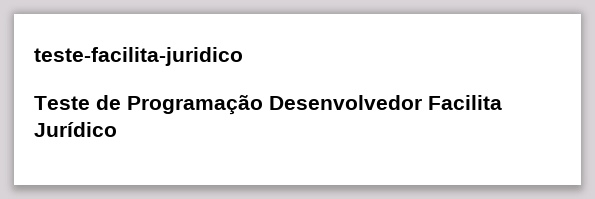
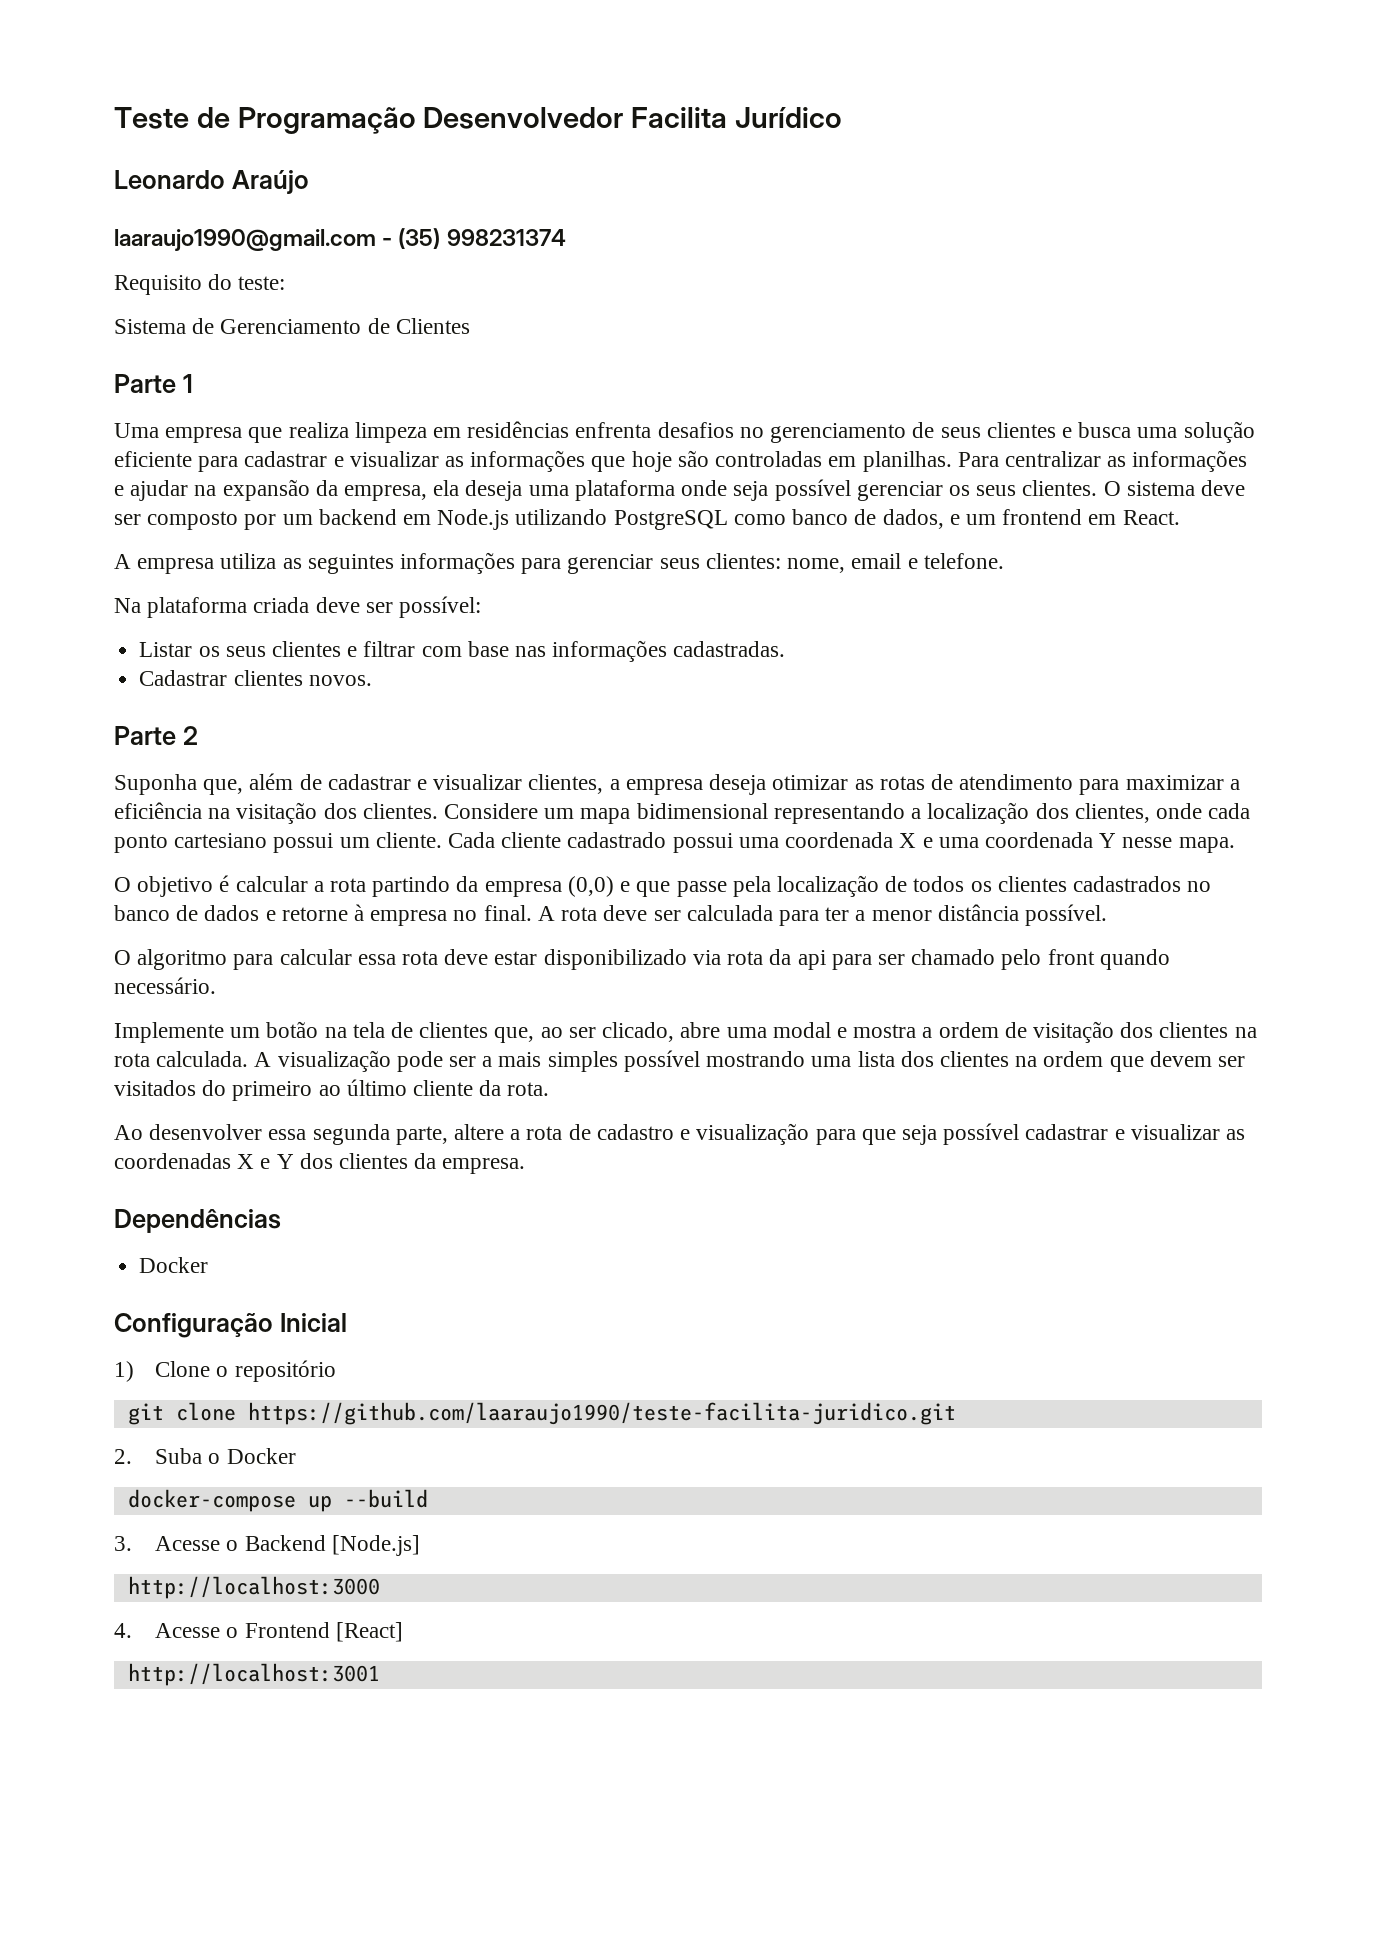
[34,47,243,66] teste-facilita-juridico // -> (114, 118) none
(117, 129) none -> [114,170,309,194] [114,228,566,251] [114,274,286,295] [114,318,470,334] [114,374,193,393] [114,421,1255,443] [114,450,1248,472] [114,479,1245,501] [114,509,1180,530] [114,552,1004,574] [114,596,482,618] [139,640,786,662] [139,670,372,686] [114,726,198,745] [114,773,1240,795] [114,802,1251,824] [114,832,1235,853] [114,875,1212,897] [114,904,1107,926] [114,949,1170,970] [114,977,216,994] [114,1021,1257,1043] [114,1050,1245,1072] [114,1079,550,1101] [114,1123,1245,1145] [114,1153,526,1174] [114,1209,281,1233] [139,1257,209,1273] [114,1312,347,1338] [114,1360,336,1382] [127,1402,956,1425] [114,1448,296,1464] [127,1489,428,1512] [114,1535,420,1556] [127,1576,380,1599] [114,1622,403,1642] [127,1663,380,1686] // Leonardo Araújo // laaraujo1990@gmail.com - (35) 998231374 // Requisito do teste: // Sistema de Gerenciamento de Clientes // Parte 1 // Uma empresa que realiza limpeza em residências enfrenta desafios no gerenciamento de seus clientes e busca uma solução eficiente para cadastrar e visualizar as informações que hoje são controladas em planilhas. Para centralizar as informações e ajudar na expansão da empresa, ela deseja uma plataforma onde seja possível gerenciar os seus clientes. O sistema deve ser composto por um backend em Node.js utilizando PostgreSQL como banco de dados, e um frontend em React. // A empresa utiliza as seguintes informações para gerenciar seus clientes: nome, email e telefone. // Na plataforma criada deve ser possível: // Listar os seus clientes e filtrar com base nas informações cadastradas. // Cadastrar clientes novos. // Parte 2 // Suponha que, além de cadastrar e visualizar clientes, a empresa deseja otimizar as rotas de atendimento para maximizar a eficiência na visitação dos clientes. Considere um mapa bidimensional representando a localização dos clientes, onde cada ponto cartesiano possui um cliente. Cada cliente cadastrado possui uma coordenada X e uma coordenada Y nesse mapa. // O objetivo é calcular a rota partindo da empresa (0,0) e que passe pela localização de todos os clientes cadastrados no banco de dados e retorne à empresa no final. A rota deve ser calculada para ter a menor distância possível. // O algoritmo para calcular essa rota deve estar disponibilizado via rota da api para ser chamado pelo front quando necessário. // Implemente um botão na tela de clientes que, ao ser clicado, abre uma modal e mostra a ordem de visitação dos clientes na rota calculada. A visualização pode ser a mais simples possível mostrando uma lista dos clientes na ordem que devem ser visitados do primeiro ao último cliente da rota. // Ao desenvolver essa segunda parte, altere a rota de cadastro e visualização para que seja possível cadastrar e visualizar as coordenadas X e Y dos clientes da empresa. // Dependências // Docker // Configuração Inicial // 1) Clone o repositório // git clone https://github.com/laaraujo1990/teste-facilita-juridico.git // 2. Suba o Docker // docker-compose up --build // 3. Acesse o Backend [Node.js] // http://localhost:3000 // 4. Acesse o Frontend [React] // http://localhost:3001

